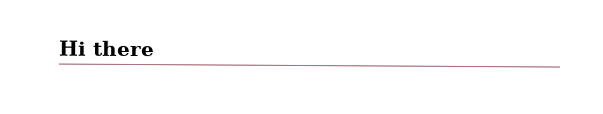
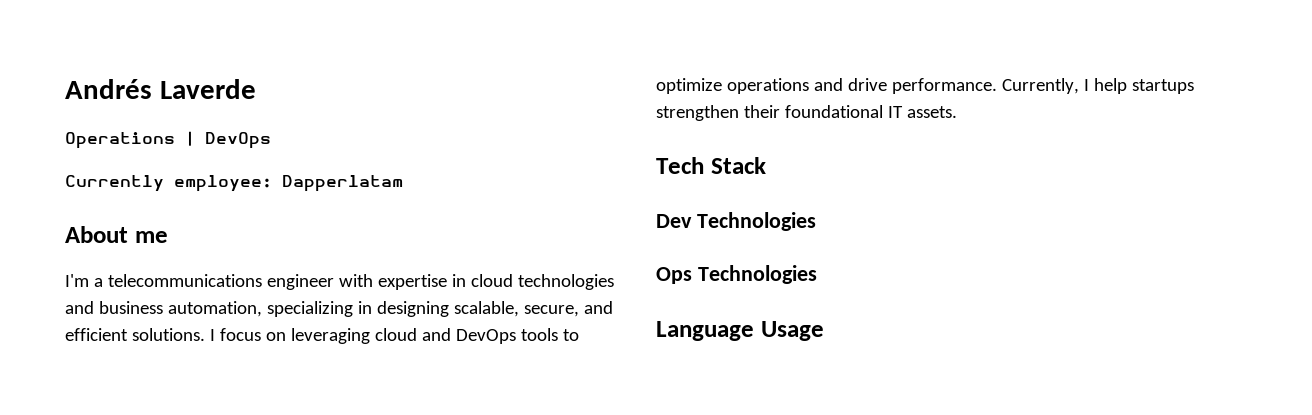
[59,40,155,57] Hi there -> [65,79,256,99] [65,131,271,149] [65,175,403,192] [65,226,168,243] [65,274,614,290] [65,301,613,317] [65,328,579,344] [656,78,1194,94] [656,105,957,121] [656,157,766,174] [656,212,816,231] [656,265,817,284] [656,321,824,341] Andrés Laverde // Operations | DevOps // Currently employee: Dapperlatam // About me // I'm a telecommunications engineer with expertise in cloud technologies and business automation, specializing in designing scalable, secure, and efficient solutions. I focus on leveraging cloud and DevOps tools to optimize operations and drive performance. Currently, I help startups strengthen their foundational IT assets. // Tech Stack // Dev Technologies // Ops Technologies // Language Usage

